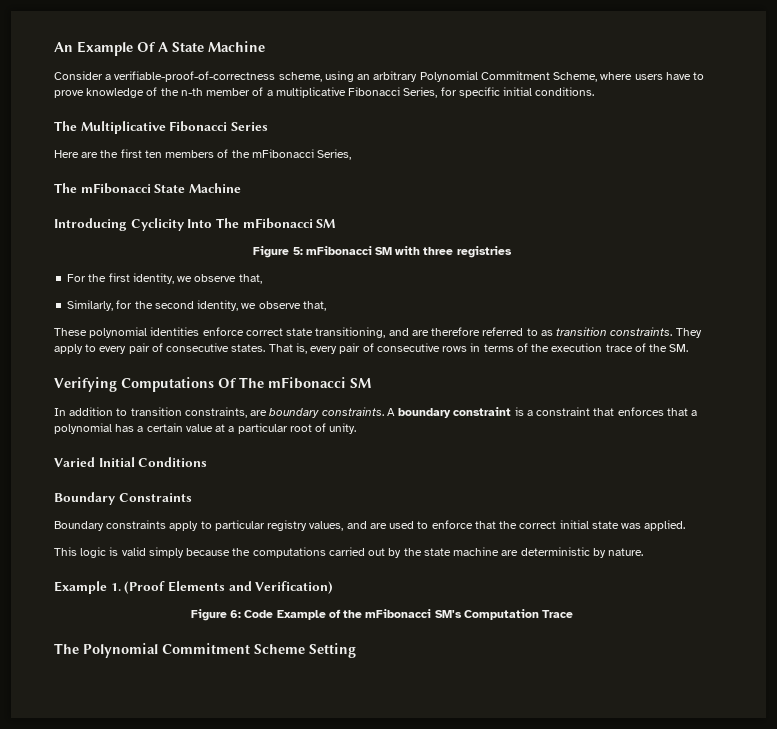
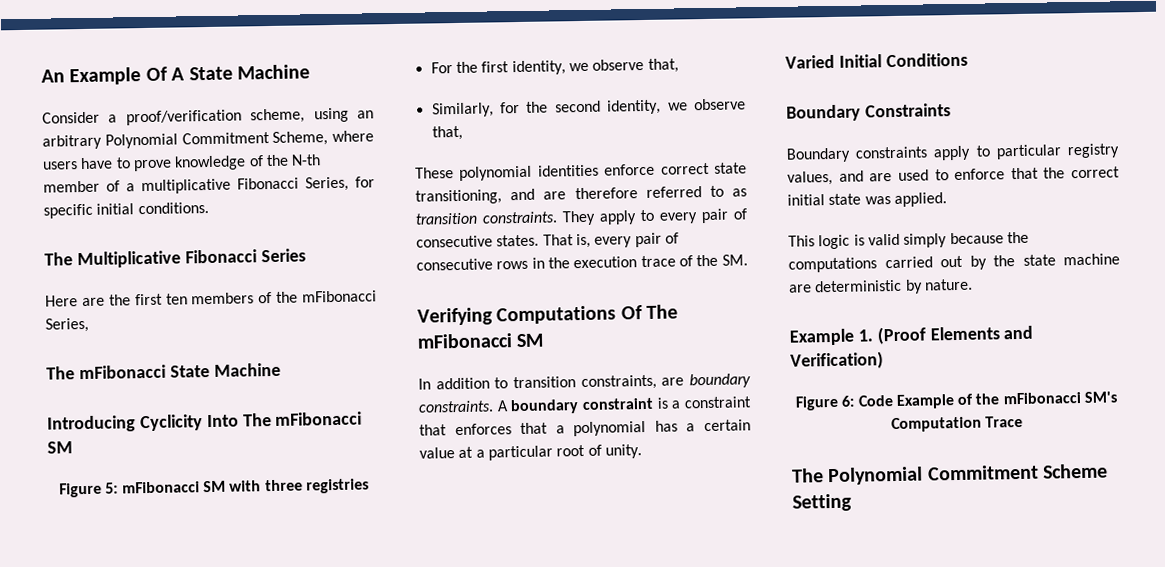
[114,71,276,82] verifiable-proof-of-correctness -> [125,109,242,126] proof/verification
[180,88,203,96] n-th -> [291,154,322,166] N-th
[483,343,528,352] terms of -> (545, 263) none

